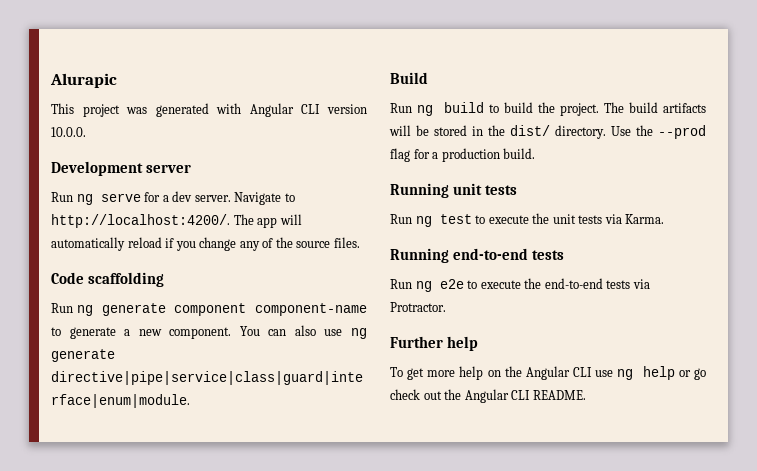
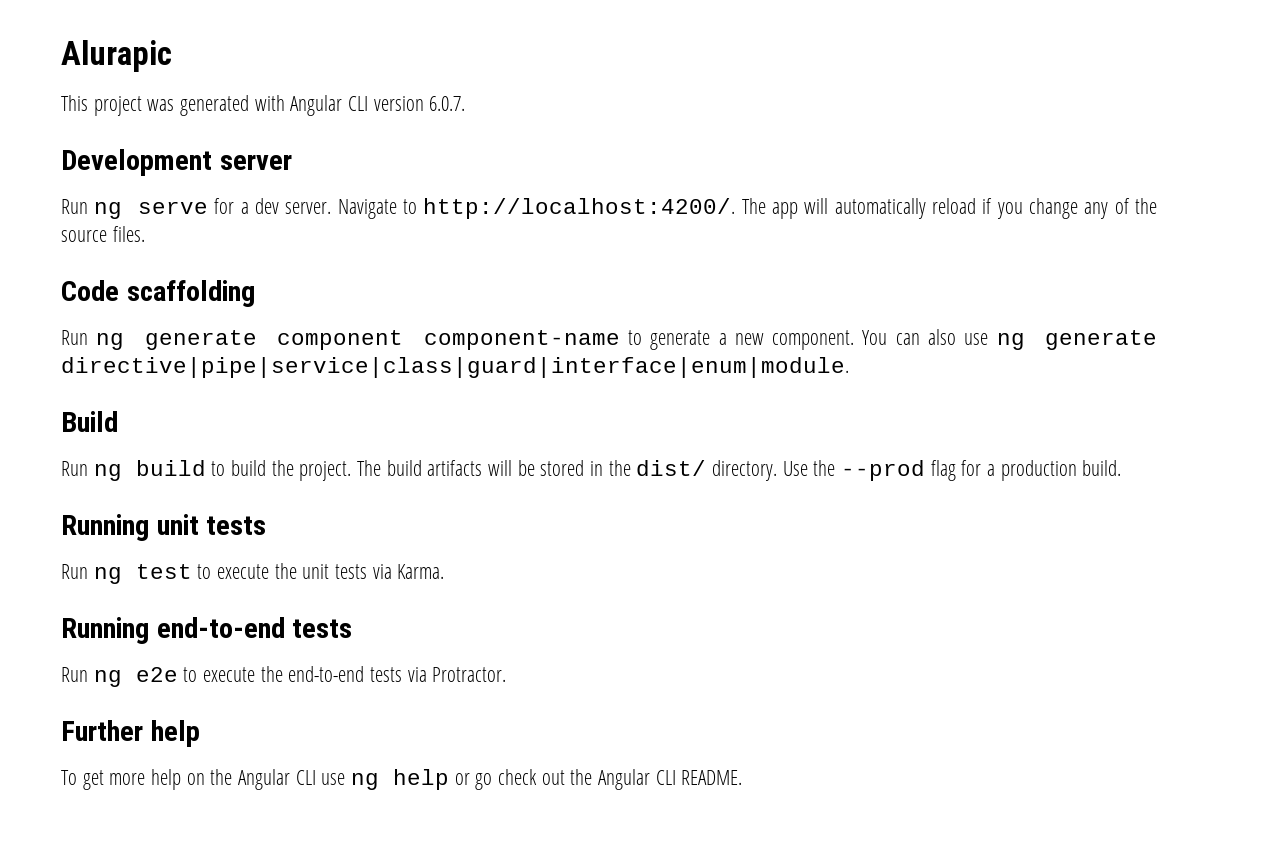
[51,127,86,137] 10.0.0. -> [429,96,466,111] 6.0.7.

